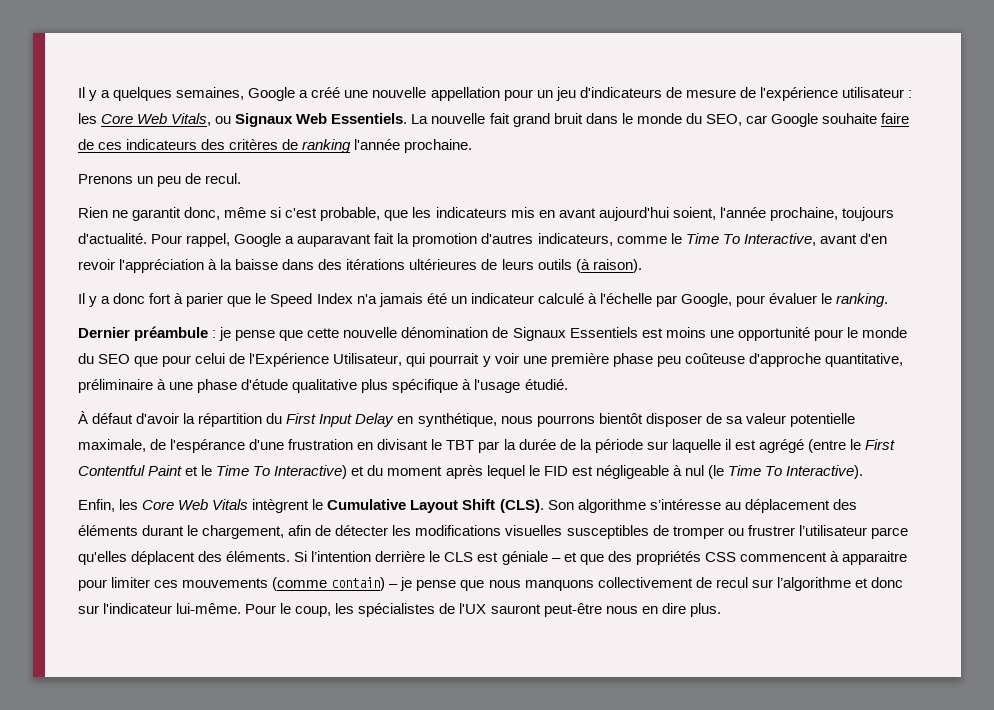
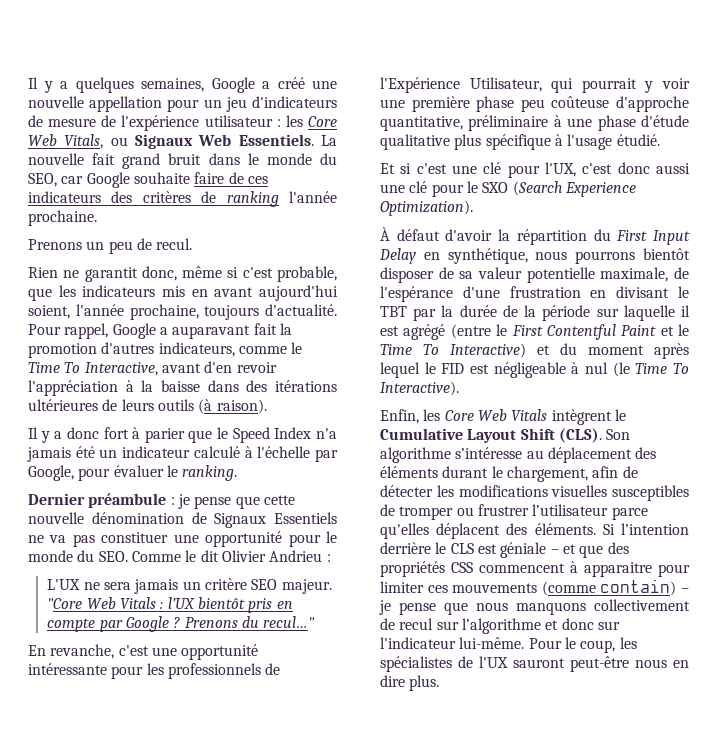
[641,327,706,338] est moins -> [28,532,169,547] ne va pas constituer
[98,353,226,367] SEO que pour celui -> [98,550,331,562] [47,578,332,594] [47,597,293,613] [47,616,316,632] [28,644,259,660] [28,663,261,679] SEO. Comme le dit Olivier Andrieu : // L'UX ne sera jamais un critère SEO majeur. "Core Web Vitals : l’UX bientôt pris en compte par Google ? Prenons du recul…" // En revanche, c'est une opportunité intéressante pour les professionnels
(568, 384) none -> [380,162,690,178] [380,181,636,197] [380,200,473,216] // Et si c'est une clé pour l'UX, c'est donc aussi une clé pour le SXO (Search Experience Optimization).

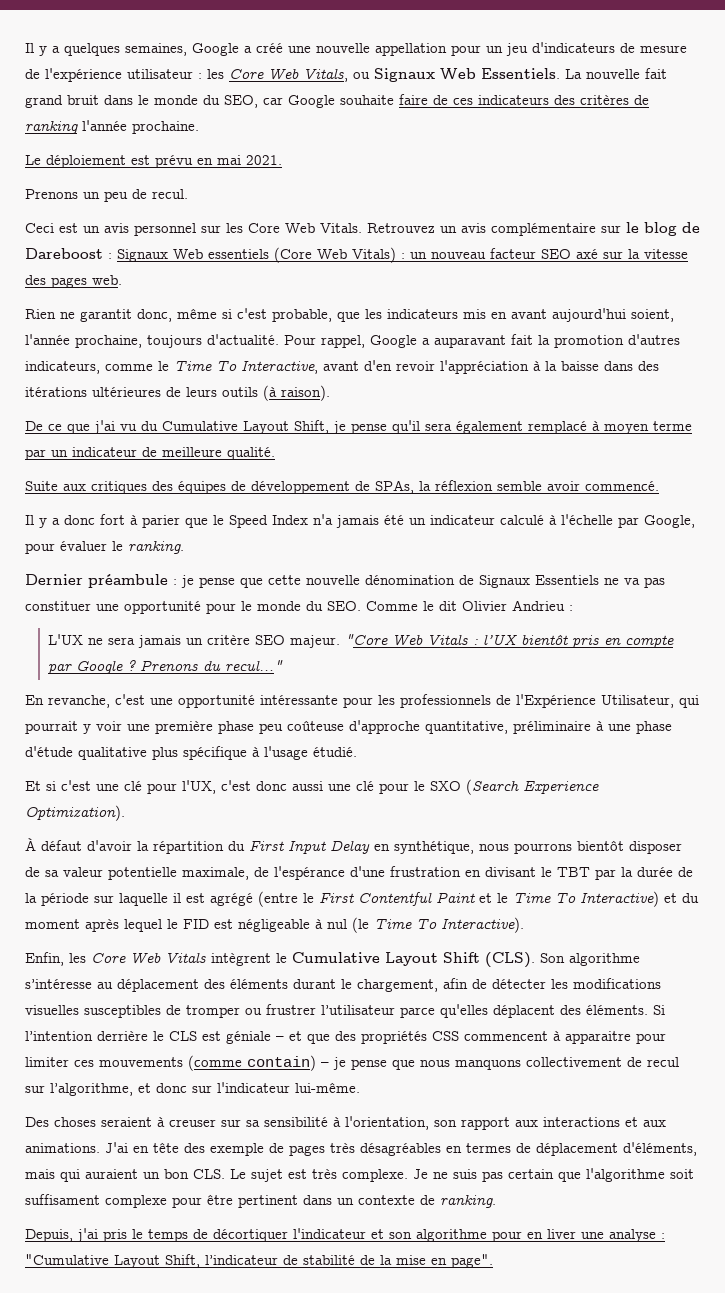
(97, 218) none -> [25,155,282,168] // Le déploiement est prévu en mai 2021.
(193, 244) none -> [25,222,700,236] [25,247,688,263] [25,275,122,288] // Ceci est un avis personnel sur les Core Web Vitals. Retrouvez un avis complémentaire sur le blog de Dareboost : Signaux Web essentiels (Core Web Vitals) : un nouveau facteur SEO axé sur la vitesse des pages web.
(267, 406) none -> [25,420,692,434] [25,447,275,460] [25,480,659,494] // De ce que j'ai vu du Cumulative Layout Shift, je pense qu'il sera également remplacé à moyen terme par un indicateur de meilleure qualité. // Suite aux critiques des équipes de développement de SPAs, la réflexion semble avoir commencé.
[461,618,541,634] l’algorithme -> [50,1083,133,1096] l’algorithme,
[528,637,637,653] [380,656,689,672] [380,675,440,691] Pour le coup, les spécialistes de l'UX sauront peut-être nous en dire plus. -> [25,1116,666,1130] [25,1142,697,1156] [25,1168,694,1182] [25,1194,496,1208] [25,1228,665,1242] [25,1254,493,1268] // Des choses seraient à creuser sur sa sensibilité à l'orientation, son rapport aux interactions et aux animations. J'ai en tête des exemple de pages très désagréables en termes de déplacement d'éléments, mais qui auraient un bon CLS. Le sujet est très complexe. Je ne suis pas certain que l'algorithme soit suffisament complexe pour être pertinent dans un contexte de ranking. // Depuis, j'ai pris le temps de décortiquer l'indicateur et son algorithme pour en liver une analyse : "Cumulative Layout Shift, l’indicateur de stabilité de la mise en page".

